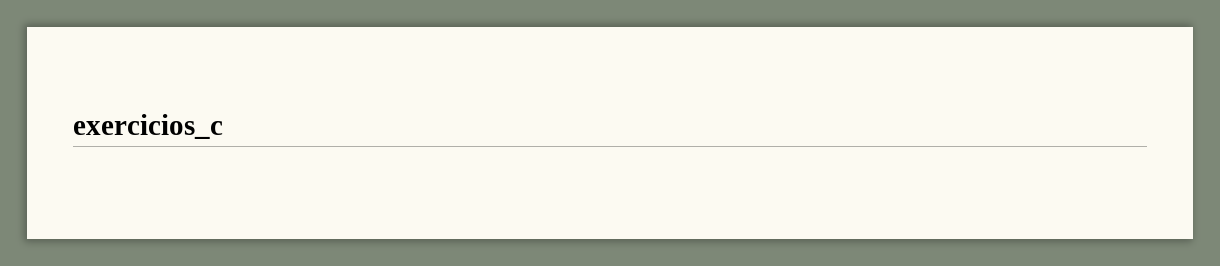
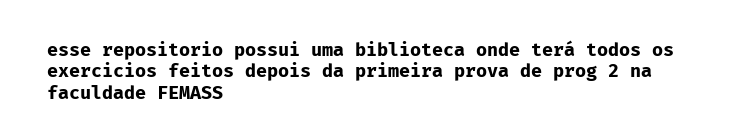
[73,114,223,139] exercicios_c -> [47,40,674,60] [47,62,652,81] [47,85,223,99] esse repositorio possui uma biblioteca onde terá todos os exercicios feitos depois da primeira prova de prog 2 na faculdade FEMASS

